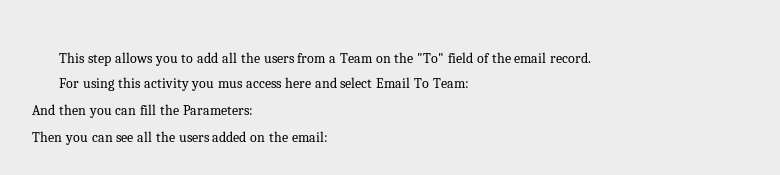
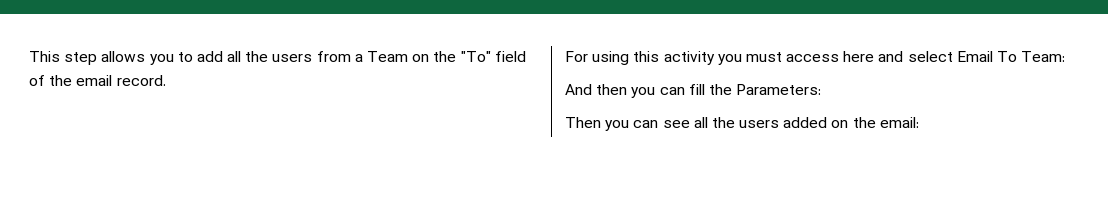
[218,81,244,88] mus -> [745,52,782,62] must

